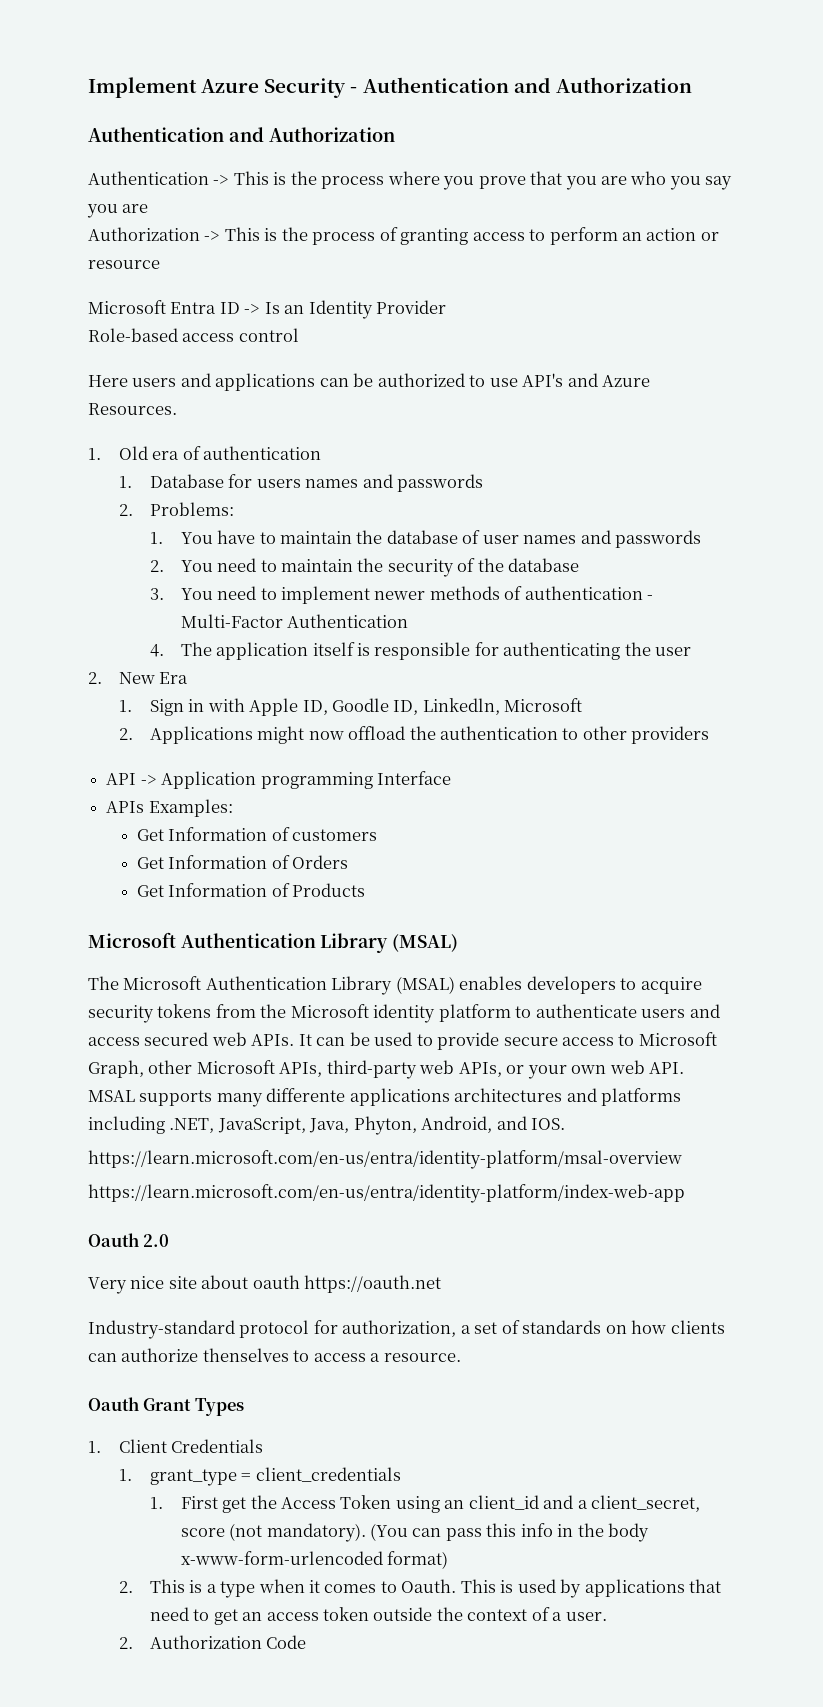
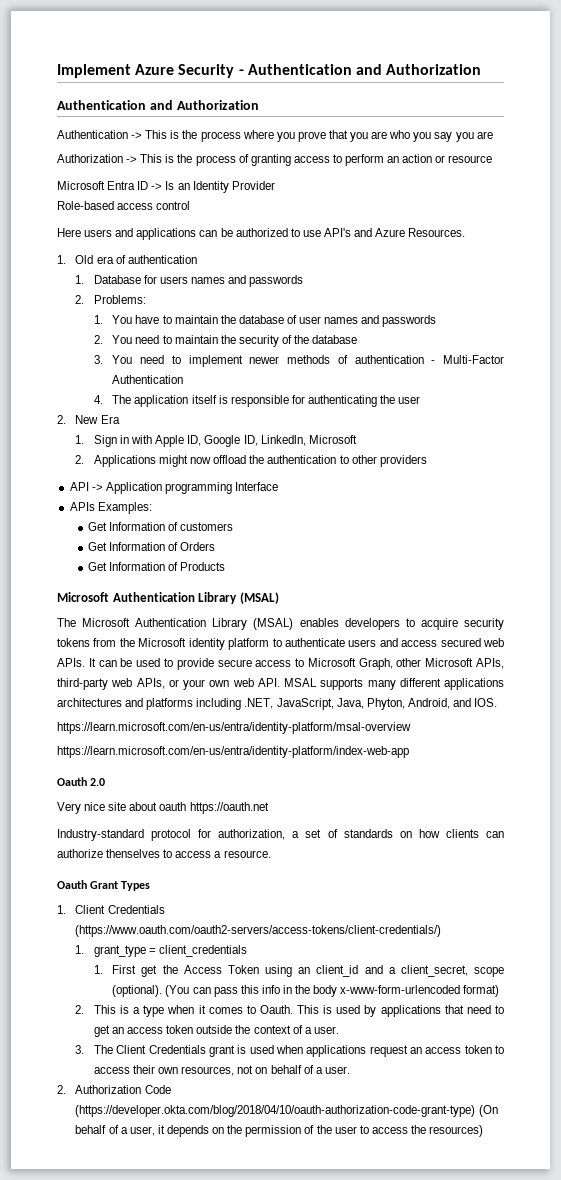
[332,698,390,712] Goodle -> [204,435,241,447] Google
[266,1088,346,1102] differente -> [399,678,441,687] different
(264, 1446) none -> [75,925,442,937] (https://www.oauth.com/oauth2-servers/access-tokens/client-credentials/)
[180,1523,366,1542] score (not mandatory). -> [473,967,504,977] [112,985,163,997] scope (optional).
[118,1635,307,1649] 2. Authorization Code -> [75,1045,504,1057] [93,1065,350,1076] [57,1085,171,1094] [75,1105,498,1117] [75,1125,484,1137] 3. The Client Credentials grant is used when applications request an access token to access their own resources, not on behalf of a user. // 2. Authorization Code (https://developer.okta.com/blog/2018/04/10/oauth-authorization-code-grant-type) (On behalf of a user, it depends on the permission of the user to access the resources)

